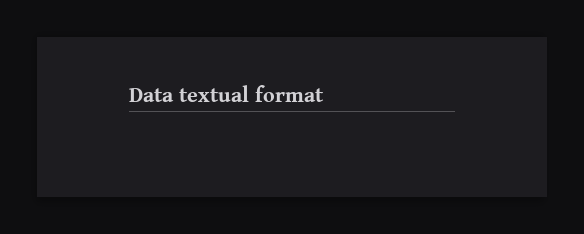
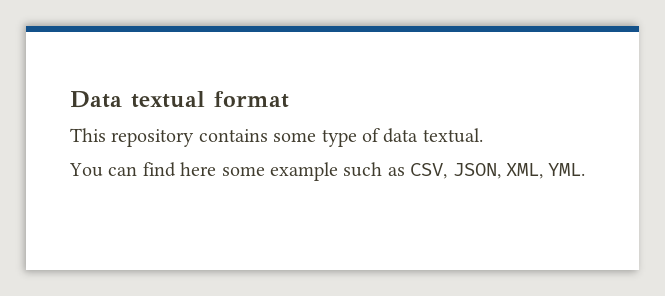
(324, 93) none -> [70,128,483,147] [69,162,586,181] // This repository contains some type of data textual. // You can find here some example such as CSV, JSON, XML, YML.

